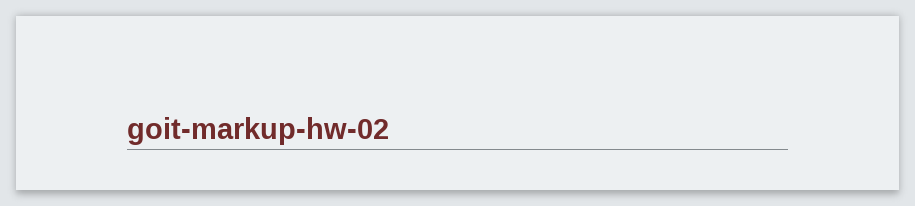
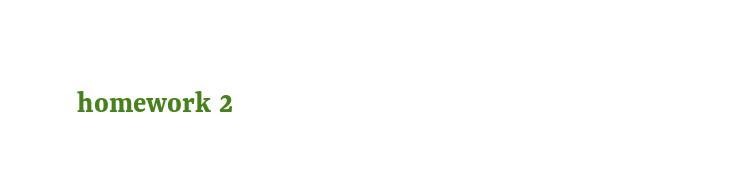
[127,117,389,145] goit-markup-hw-02 -> [77,91,234,112] homework 2

